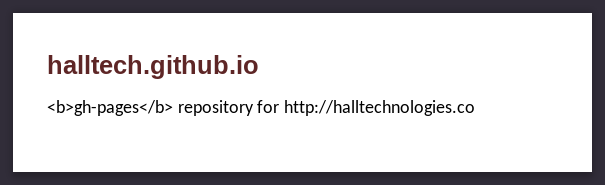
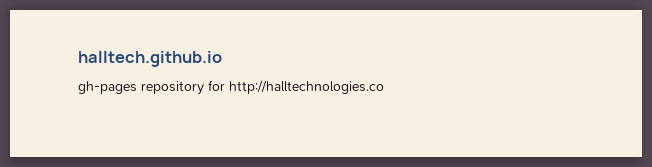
[47,100,173,116] <b>gh-pages</b> -> [78,81,137,94] gh-pages

